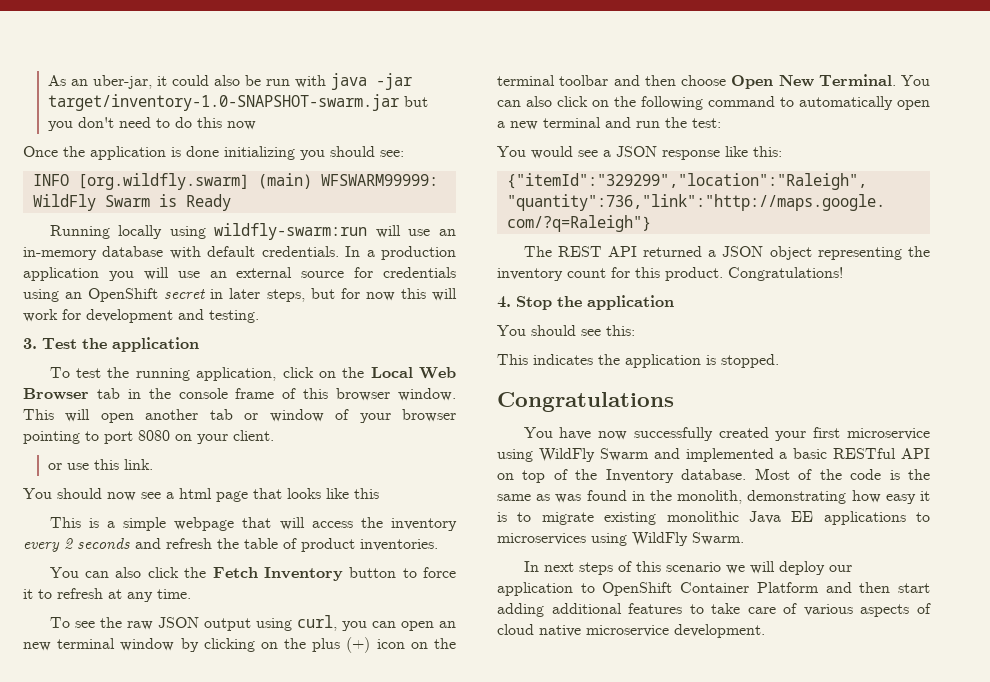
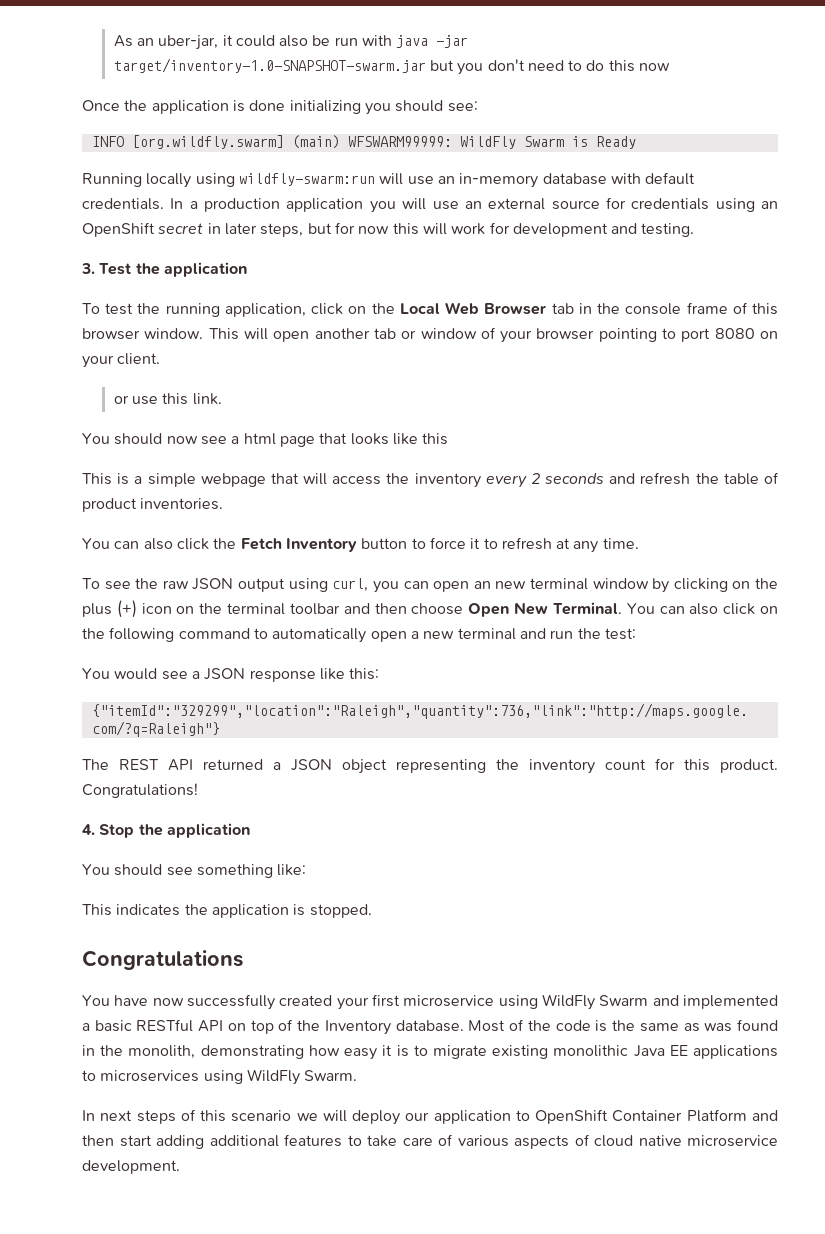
[606,325,635,336] this: -> [196,864,307,878] something like:

